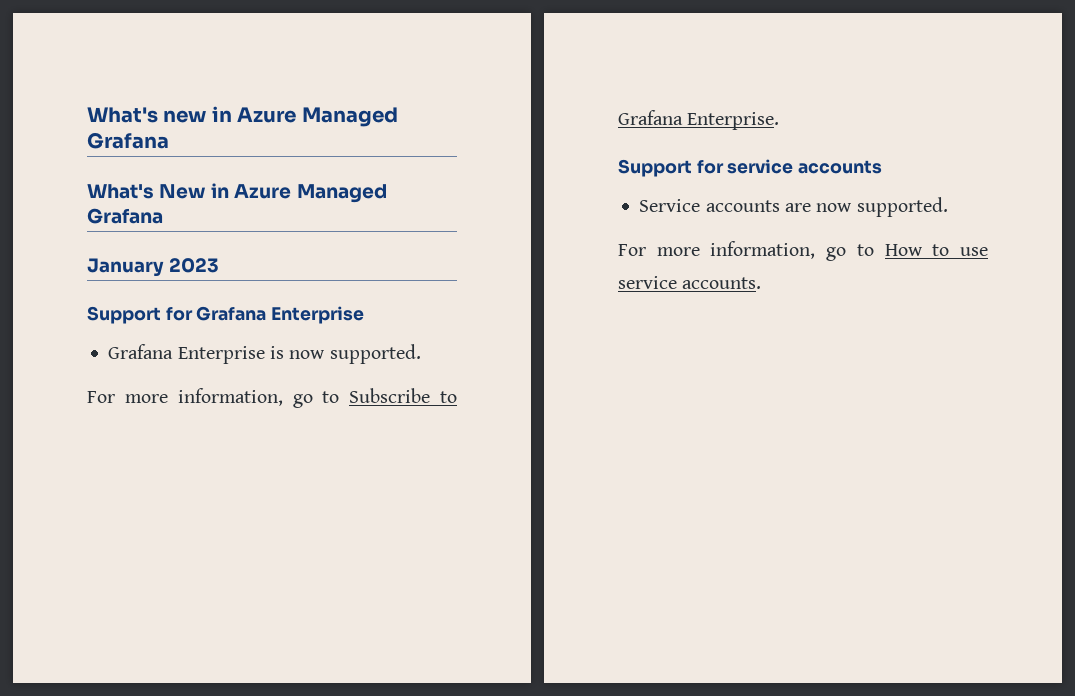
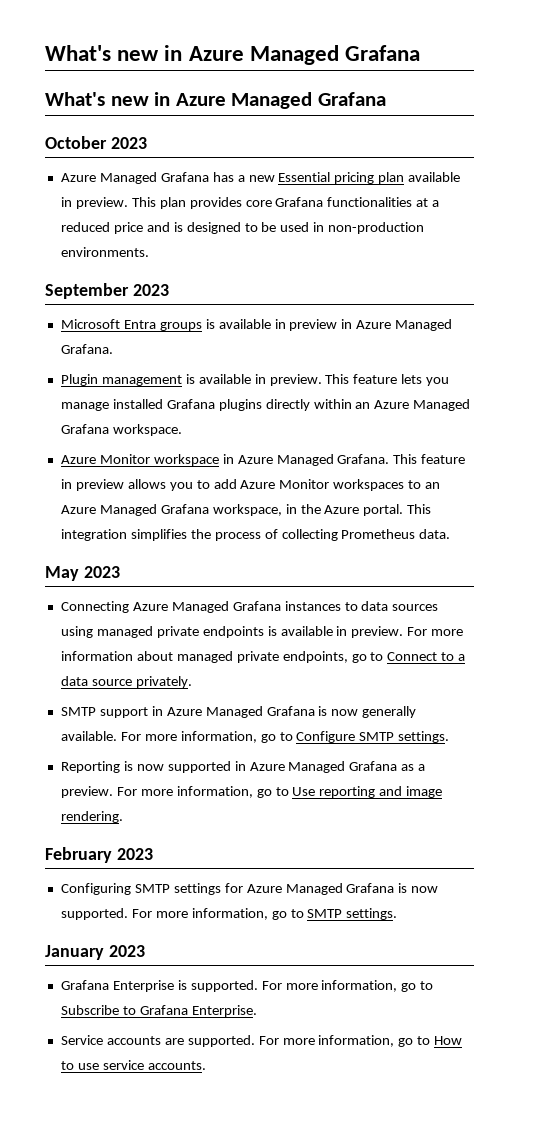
[159,183,387,203] [87,208,163,224] [87,258,219,277] [87,306,365,324] New in Azure Managed Grafana // January 2023 // Support for Grafana Enterprise -> [110,92,386,109] [45,136,147,149] [60,172,461,184] [60,197,440,209] [60,222,425,234] [60,247,149,257] [45,283,169,299] [60,319,453,331] [60,344,113,354] [60,374,450,386] [60,399,471,411] [60,424,182,436] [60,454,466,466] [60,479,441,491] [60,504,432,516] [60,529,451,541] [45,566,120,581] [60,601,439,613] [60,626,464,638] [60,651,466,663] [60,676,192,688] [60,706,417,718] [60,731,450,743] [60,761,426,773] [60,786,443,798] [60,811,123,823] [45,847,153,863] [60,883,439,895] [60,908,398,920] [45,945,145,960] new in Azure Managed Grafana // October 2023 // Azure Managed Grafana has a new Essential pricing plan available in preview. This plan provides core Grafana functionalities at a reduced price and is designed to be used in non-production environments. // September 2023 // Microsoft Entra groups is available in preview in Azure Managed Grafana. // Plugin management is available in preview. This feature lets you manage installed Grafana plugins directly within an Azure Managed Grafana workspace. // Azure Monitor workspace in Azure Managed Grafana. This feature in preview allows you to add Azure Monitor workspaces to an Azure Managed Grafana workspace, in the Azure portal. This integration simplifies the process of collecting Prometheus data. // May 2023 // Connecting Azure Managed Grafana instances to data sources using managed private endpoints is available in preview. For more information about managed private endpoints, go to Connect to a data source privately. // SMTP support in Azure Managed Grafana is now generally available. For more information, go to Configure SMTP settings. // Reporting is now supported in Azure Managed Grafana as a preview. For more information, go to Use reporting and image rendering. // February 2023 // Configuring SMTP settings for Azure Managed Grafana is now supported. For more information, go to SMTP settings. // January 2023
[289,344,421,364] now supported. // -> [190,980,258,992] supported.
[618,159,883,177] // Support for service accounts -> (257, 1011) none
[816,197,948,217] now supported. // -> [187,1035,255,1047] supported.

